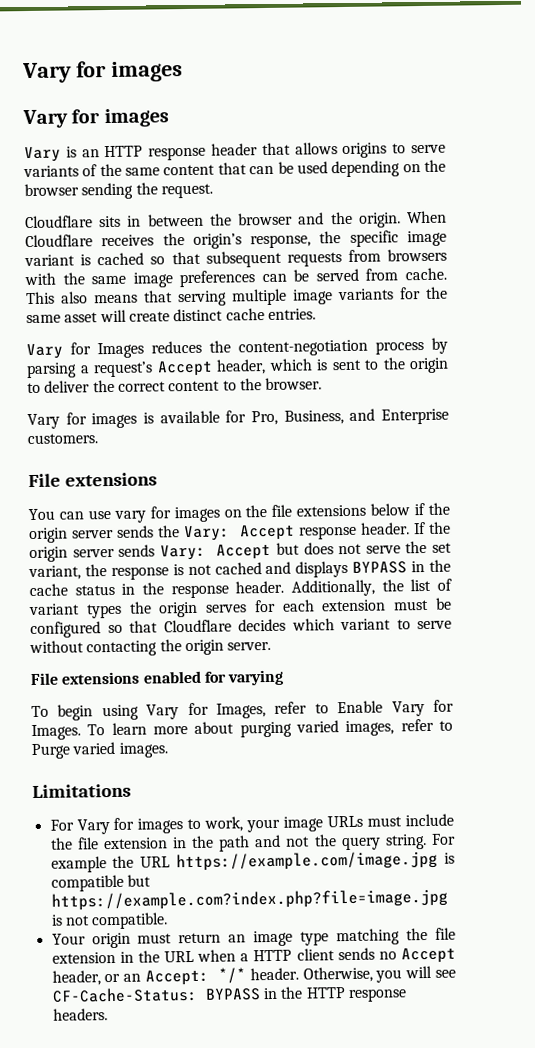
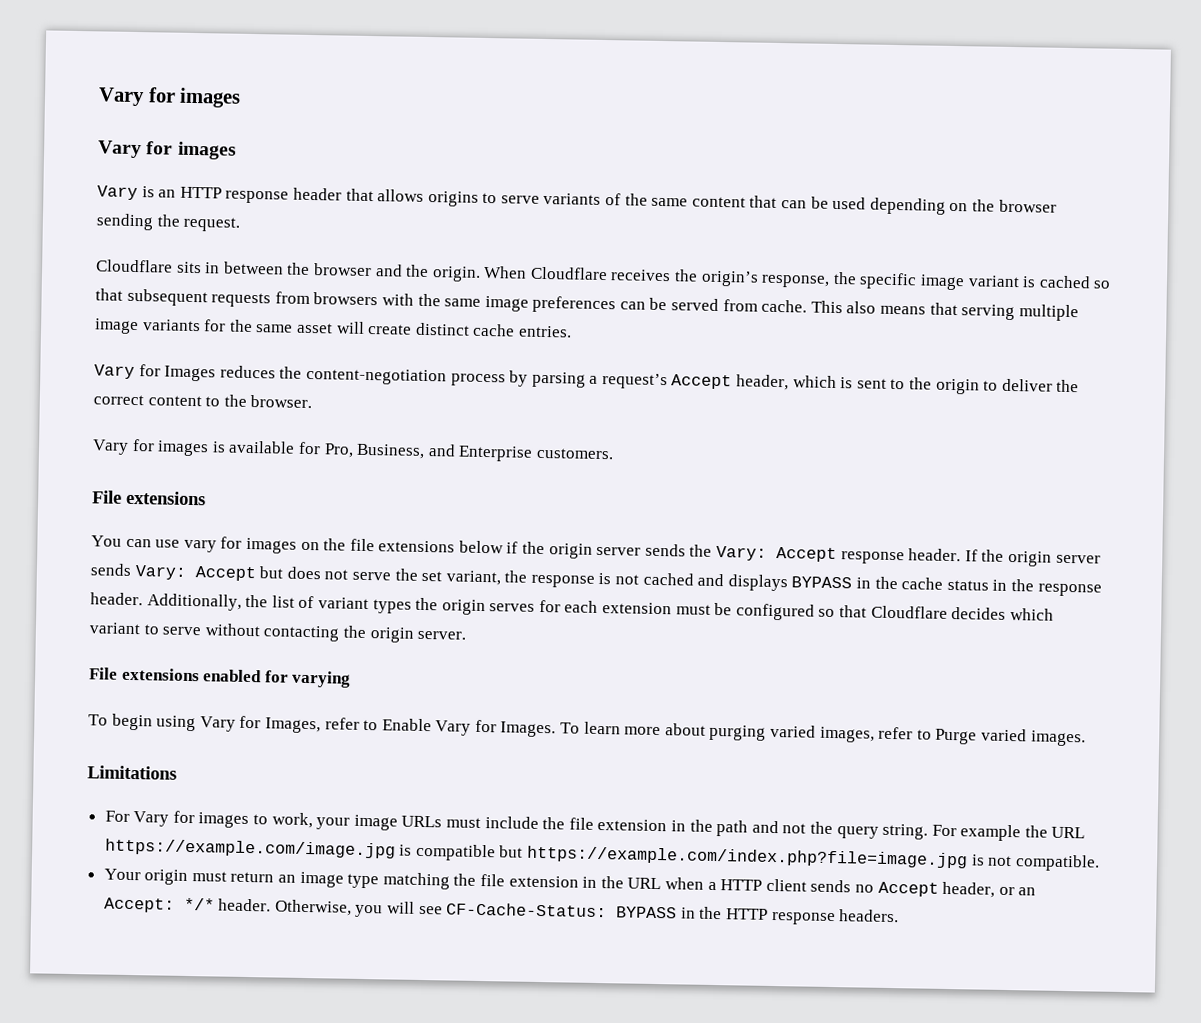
[50,888,448,911] https://example.com?index.php?file=image.jpg -> [527,845,969,869] https://example.com/index.php?file=image.jpg

